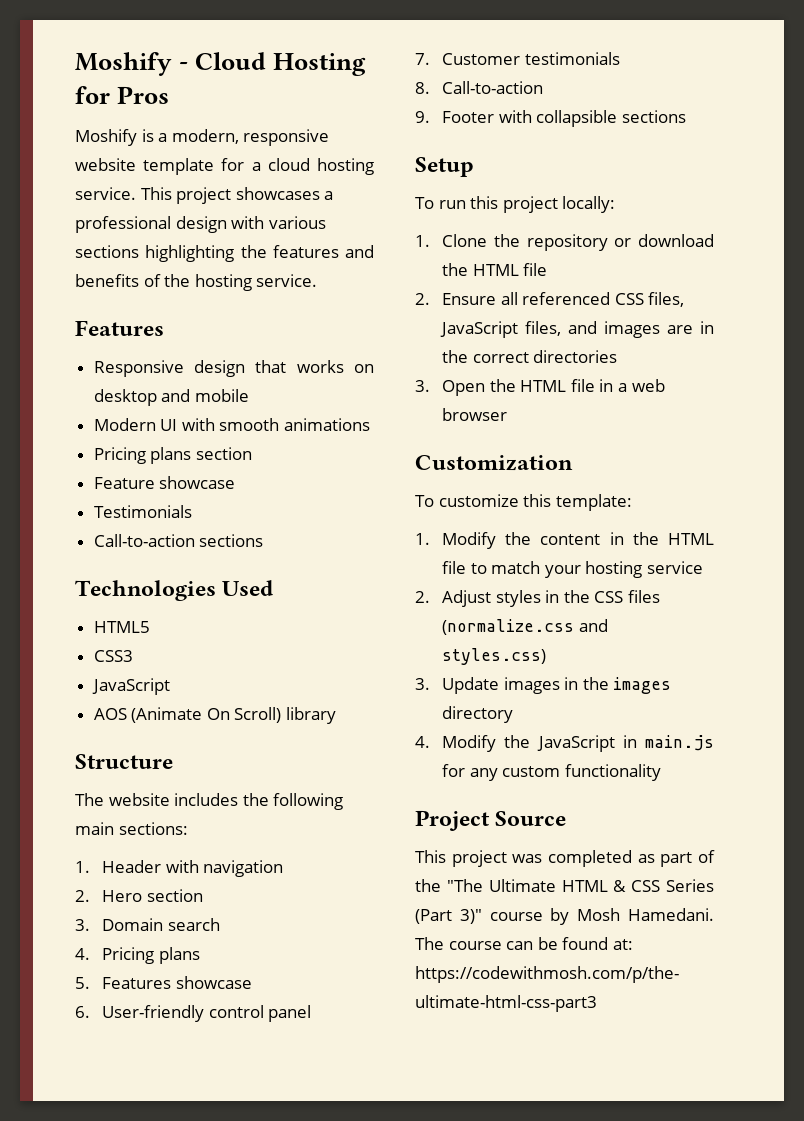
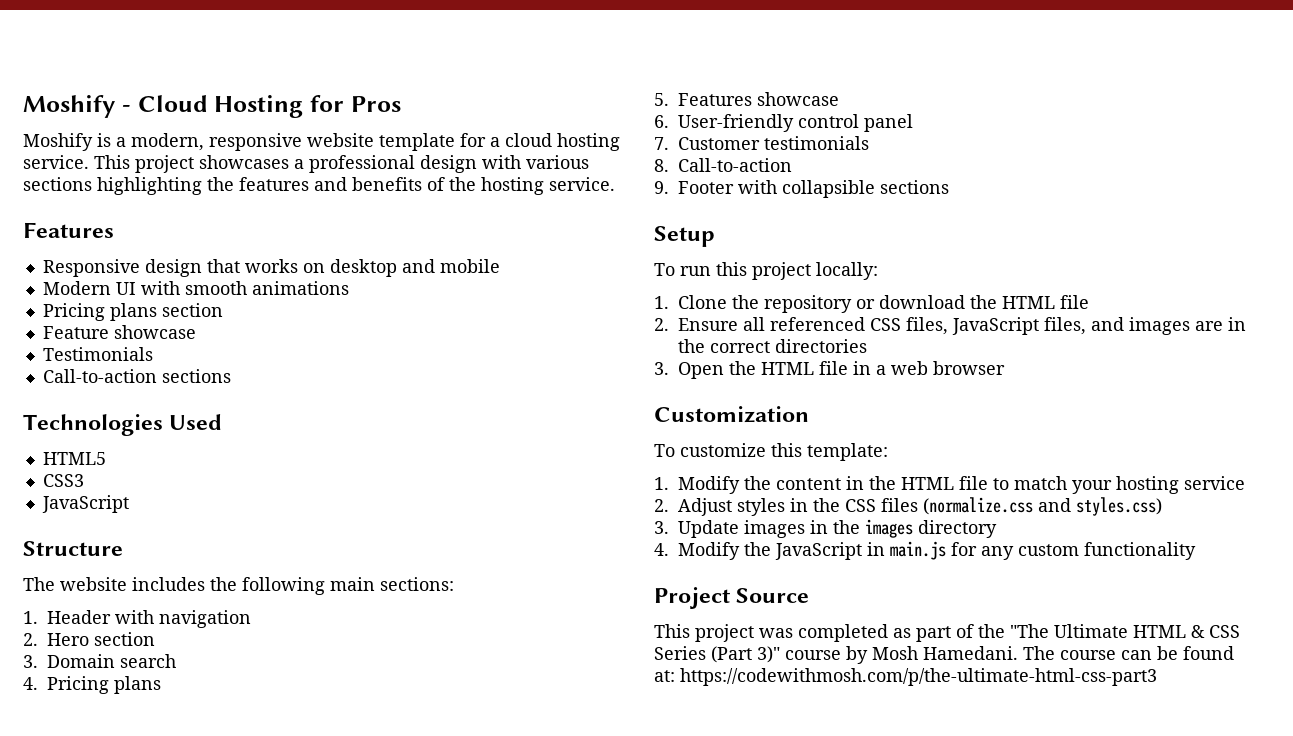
[93,707,337,724] // AOS (Animate On Scroll) library -> (129, 504) none

